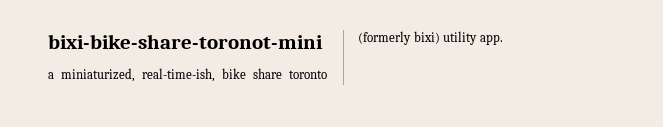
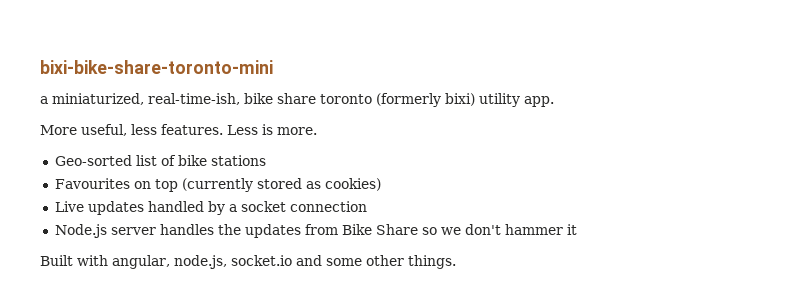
[48,34,323,49] bixi-bike-share-toronot-mini -> [40,60,273,74] bixi-bike-share-toronto-mini
(503, 39) none -> [40,124,317,136] [54,155,266,166] [54,178,381,192] [54,201,367,215] [54,224,577,238] [40,255,456,269] // More useful, less features. Less is more. // Geo-sorted list of bike stations // Favourites on top (currently stored as cookies) // Live updates handled by a socket connection // Node.js server handles the updates from Bike Share so we don't hammer it // Built with angular, node.js, socket.io and some other things.

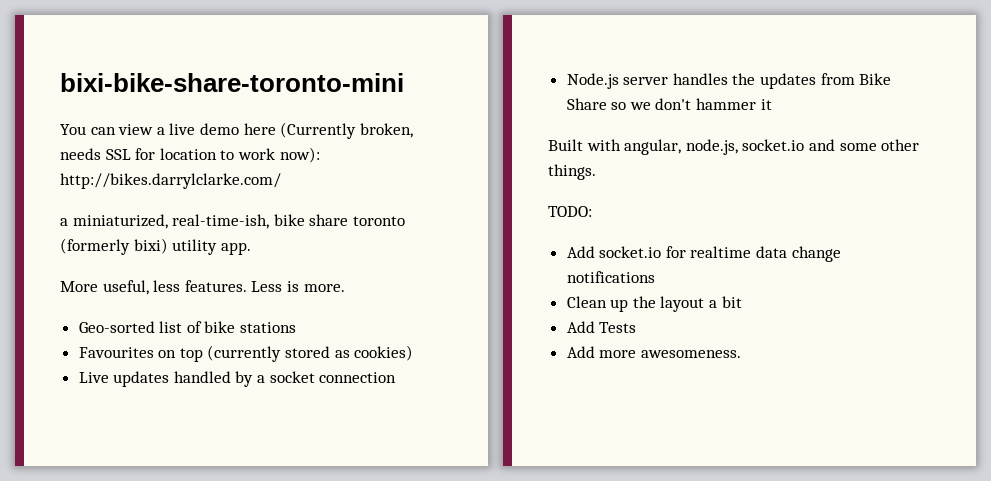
(273, 67) none -> [60,122,413,139] [60,147,320,163] [60,173,281,189] // You can view a live demo here (Currently broken, needs SSL for location to work now): http://bikes.darrylclarke.com/
(456, 262) none -> [548,206,592,217] [566,246,841,262] [566,271,655,283] [566,296,742,312] [566,321,637,333] [566,346,741,358] // TODO: // Add socket.io for realtime data change notifications // Clean up the layout a bit // Add Tests // Add more awesomeness.

